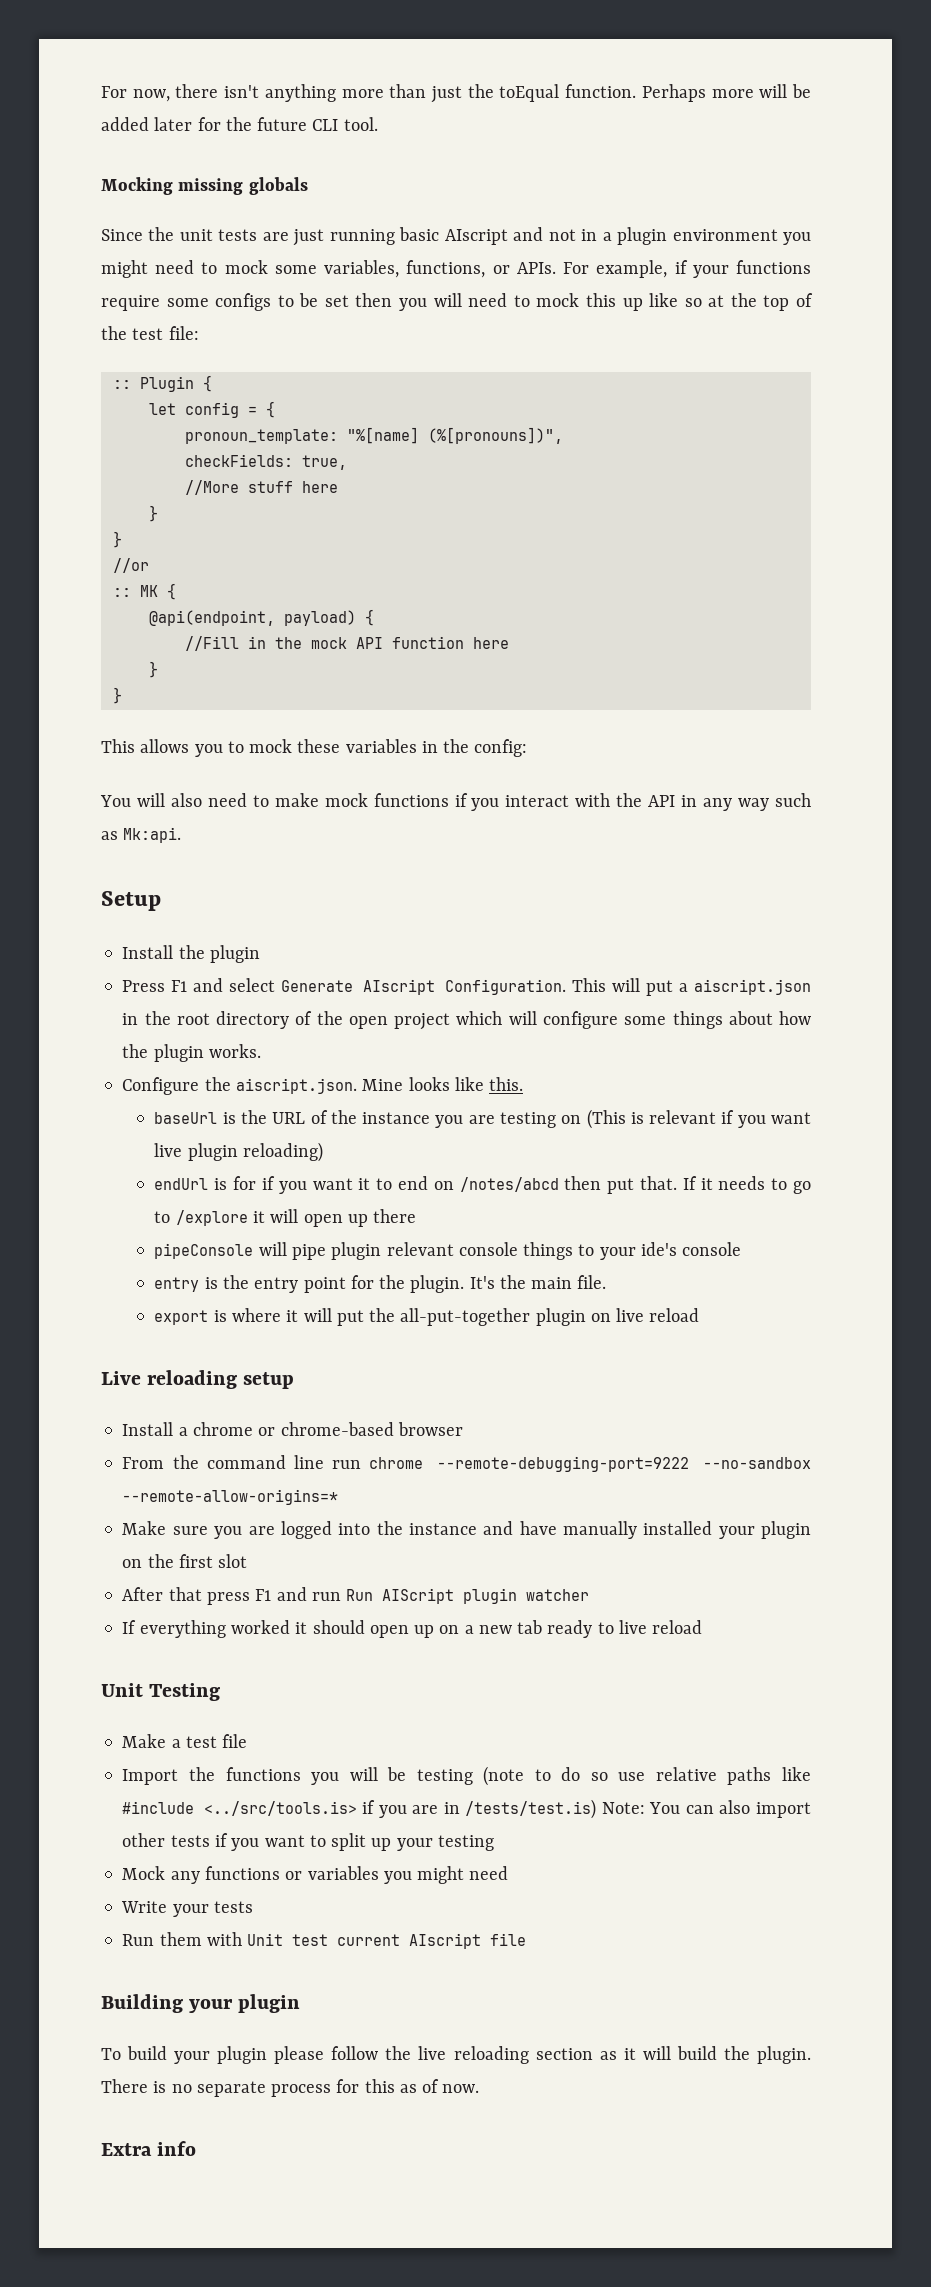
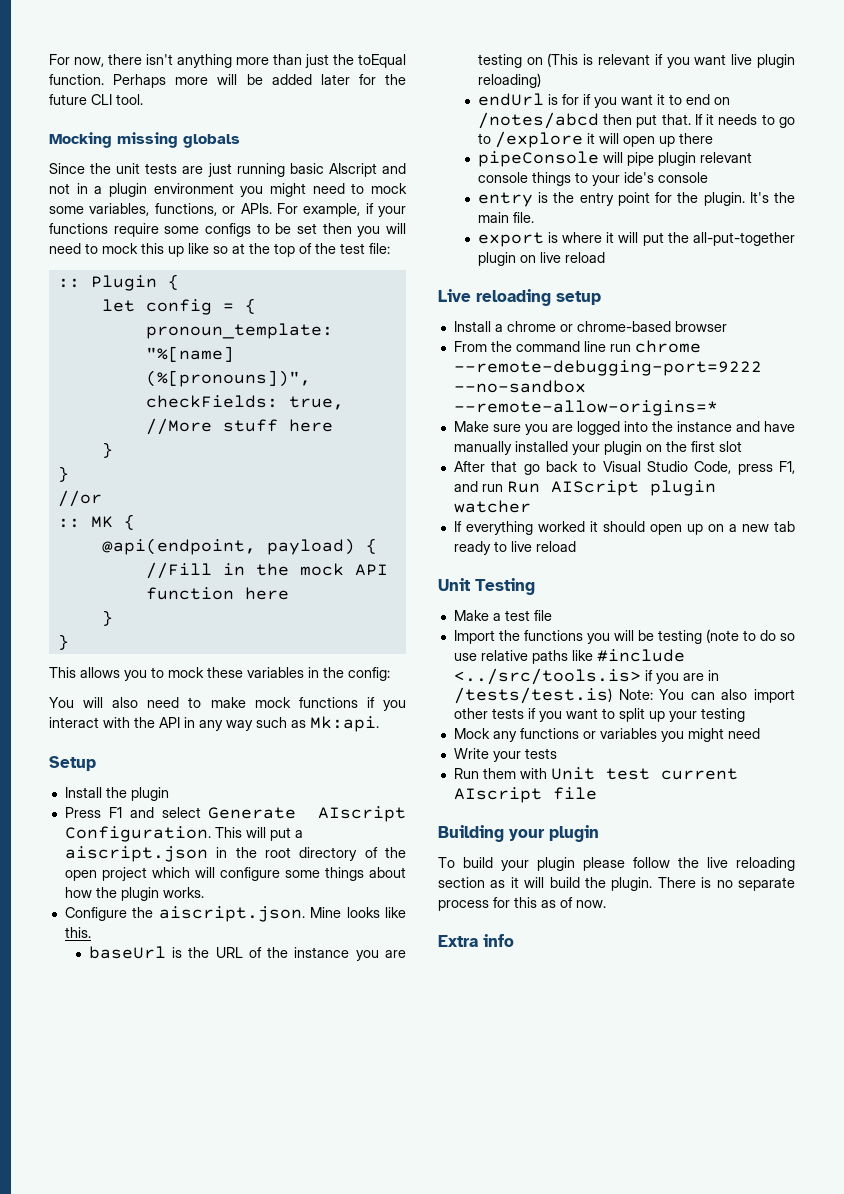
[206,1589,272,1605] press F1 -> [523,461,795,475] go back to Visual Studio Code, press F1,

